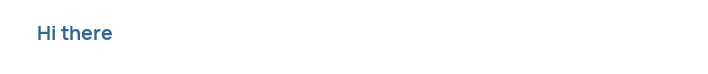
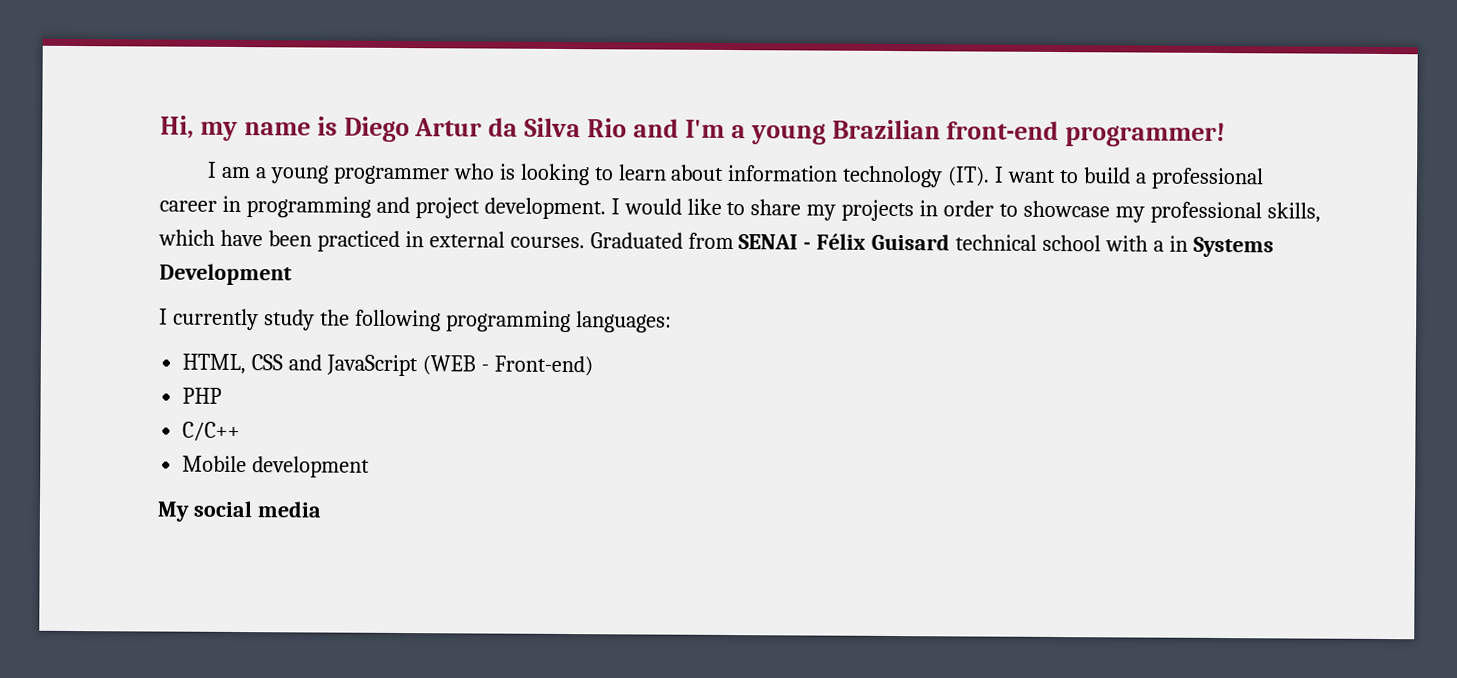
[37,26,114,40] Hi there -> [160,115,1227,148] [207,161,1264,190] [159,195,1321,224] [158,229,1274,258] [159,263,292,286] [159,308,672,333] [182,353,593,377] [182,387,223,404] [182,421,241,442] [182,455,371,478] [157,500,321,522] Hi, my name is Diego Artur da Silva Rio and I'm a young Brazilian front-end programmer! // I am a young programmer who is looking to learn about information technology (IT). I want to build a professional career in programming and project development. I would like to share my projects in order to showcase my professional skills, which have been practiced in external courses. Graduated from SENAI - Félix Guisard technical school with a in Systems Development // I currently study the following programming languages: // HTML, CSS and JavaScript (WEB - Front-end) // PHP // C/C++ // Mobile development // My social media

